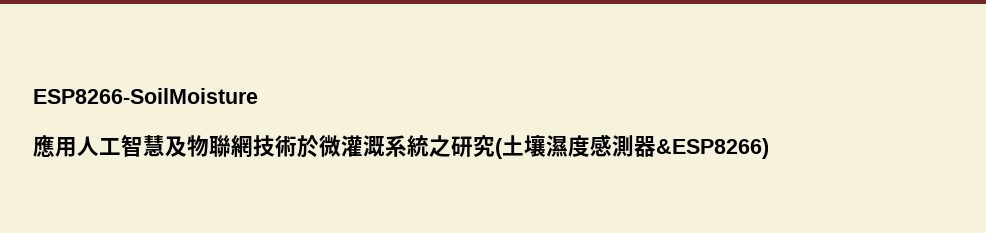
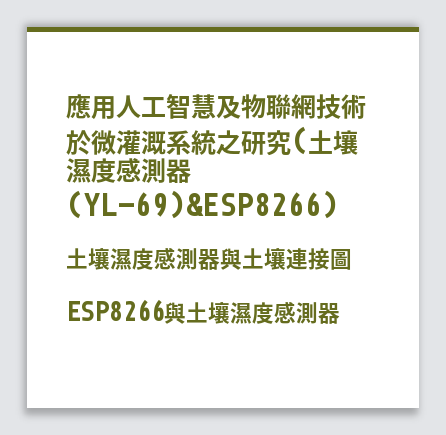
[33,88,258,104] ESP8266-SoilMoisture // -> (66, 106) none
[656,138,769,159] &ESP8266) -> [66,190,338,219] [66,247,352,270] [66,299,340,324] (YL-69)&ESP8266) // 土壤濕度感測器與土壤連接圖 // ESP8266與土壤濕度感測器

